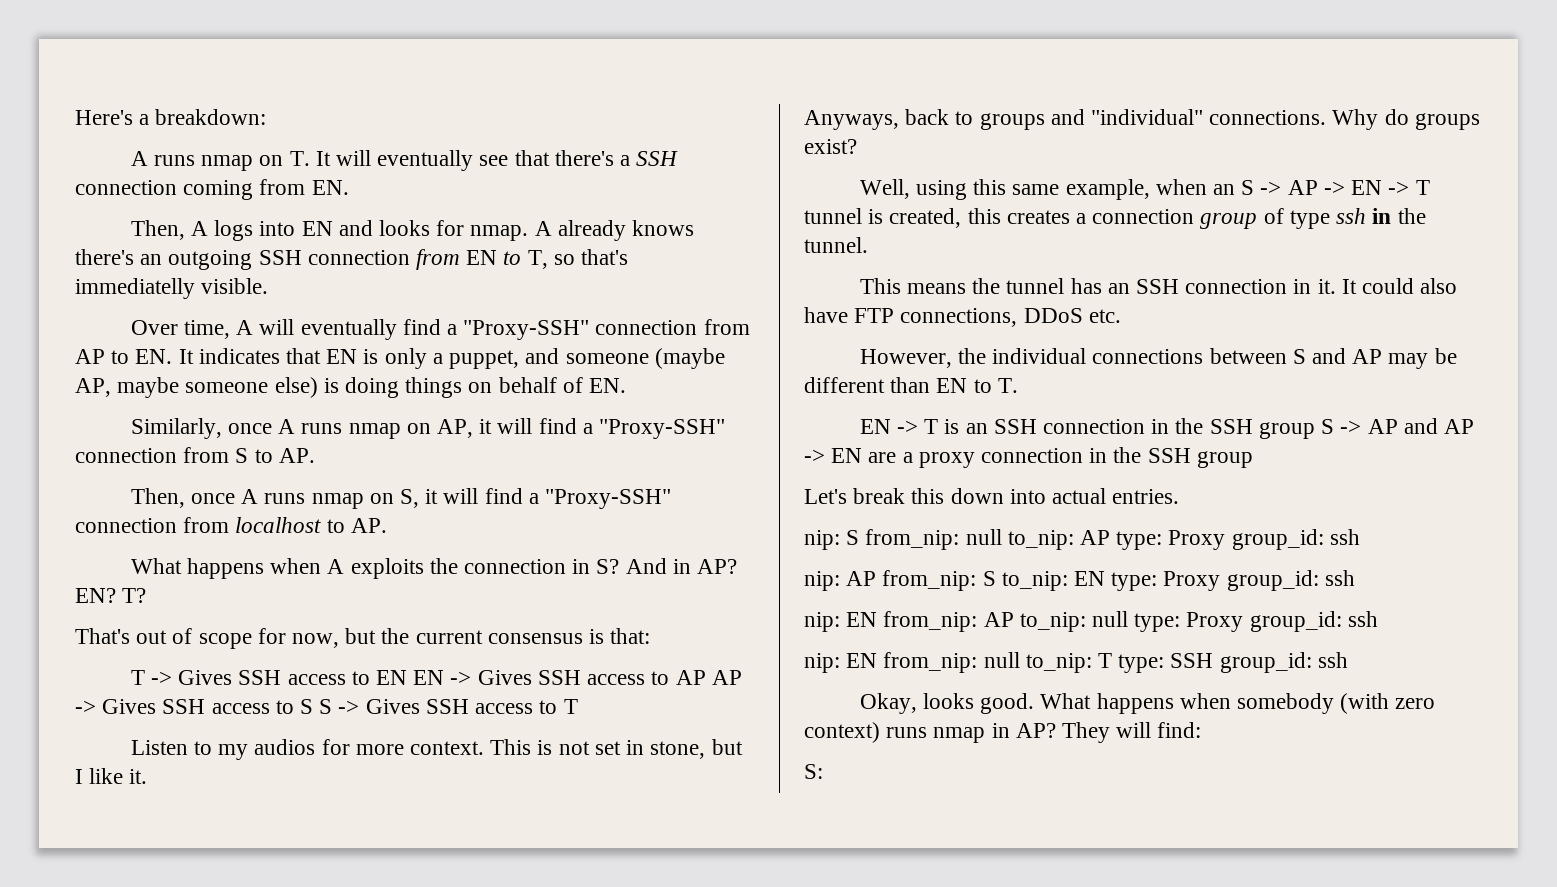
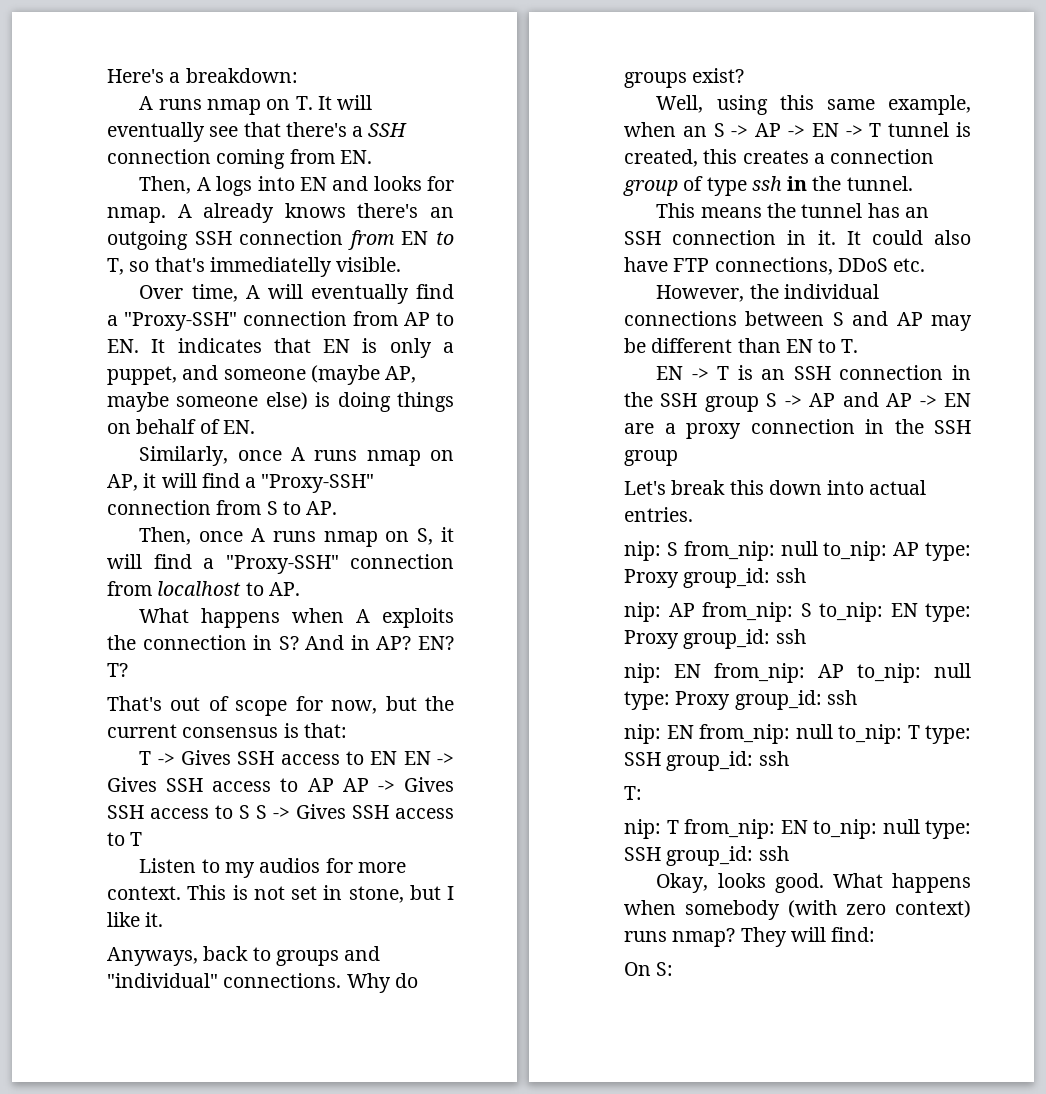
(1348, 660) none -> [624,786,642,800] [624,819,971,839] [624,846,789,866] // T: // nip: T from_nip: EN to_nip: null type: SSH group_id: ssh
[933,723,1056,743] nmap in AP? -> [672,928,736,947] nmap?
(1202, 730) none -> [624,962,651,976] On

